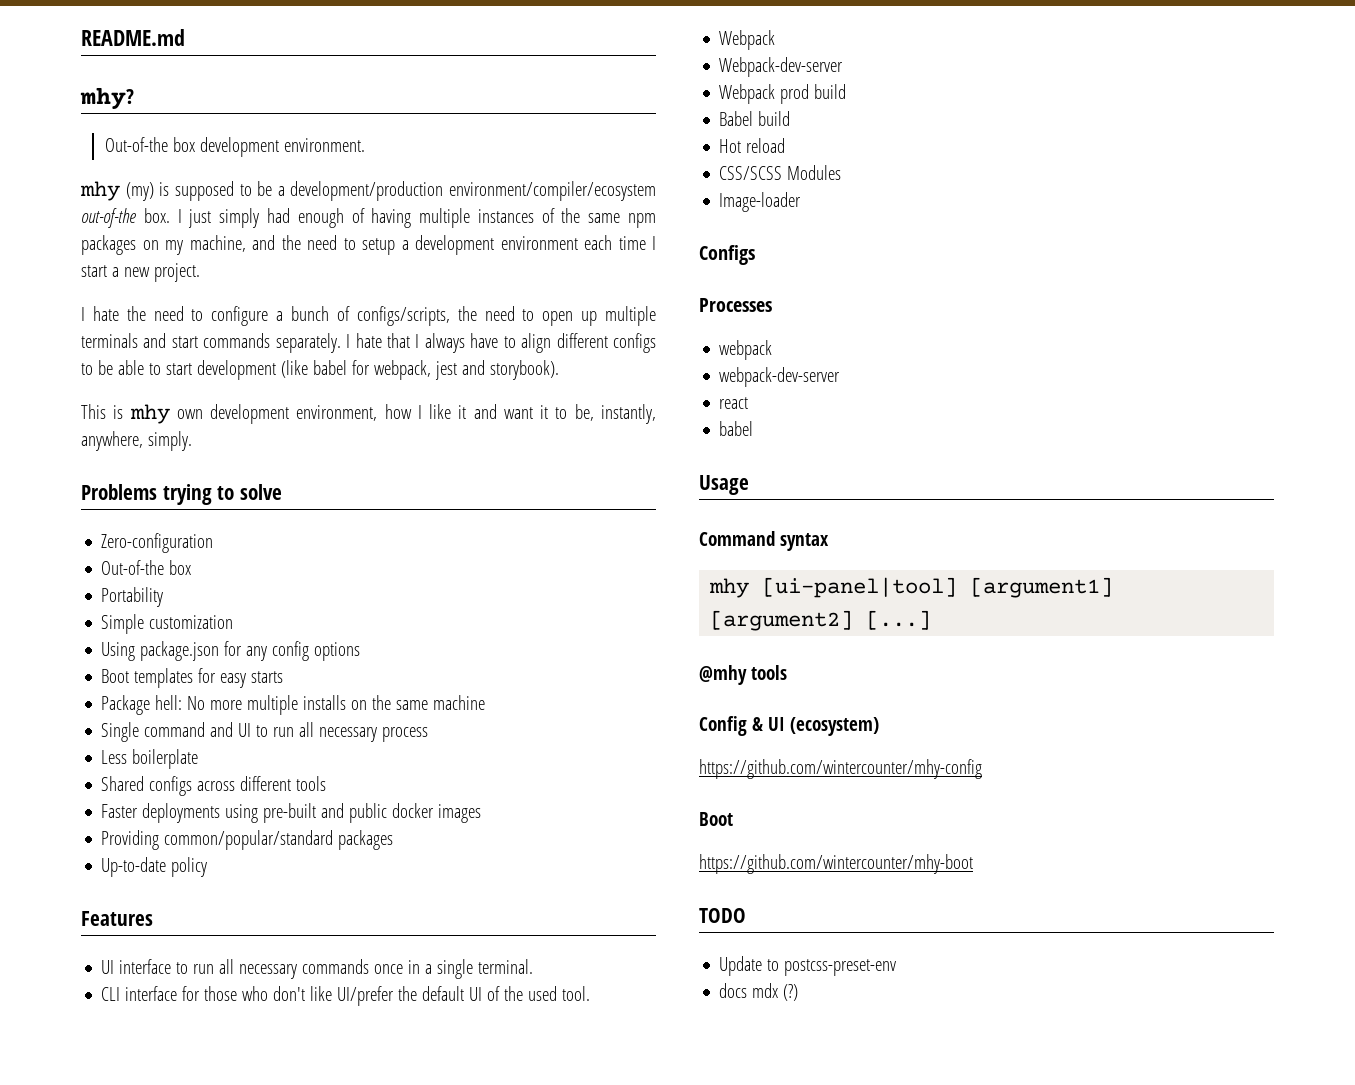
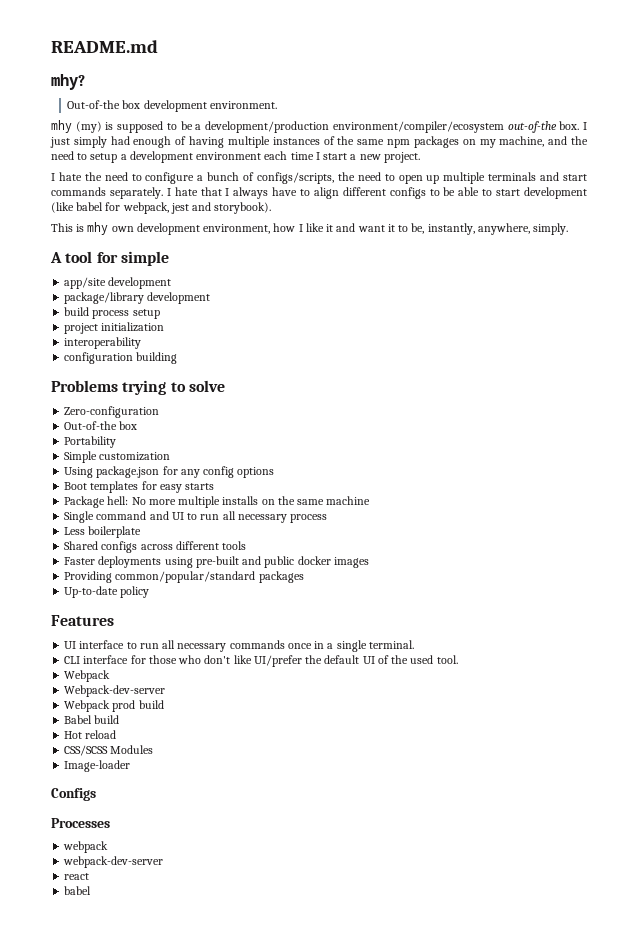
(192, 441) none -> [50,251,169,266] [64,277,172,289] [64,292,211,304] [64,307,160,319] [64,322,165,334] [64,337,142,349] [64,352,178,364] // A tool for simple // app/site development // package/library development // build process setup // project initialization // interoperability // configuration building
[699,475,749,495] [699,531,829,551] [709,577,1114,598] [710,610,932,631] [699,665,787,685] [699,716,879,736] [699,759,982,779] [699,812,733,826] [699,854,973,874] [699,908,746,923] [719,956,897,976] [719,983,799,1001] // Usage // Command syntax // mhy [ui-panel|tool] [argument1] [argument2] [...] // @mhy tools // Config & UI (ecosystem) // https://github.com/wintercounter/mhy-config // Boot // https://github.com/wintercounter/mhy-boot // TODO // Update to postcss-preset-env // docs mdx (?) -> (92, 890) none

